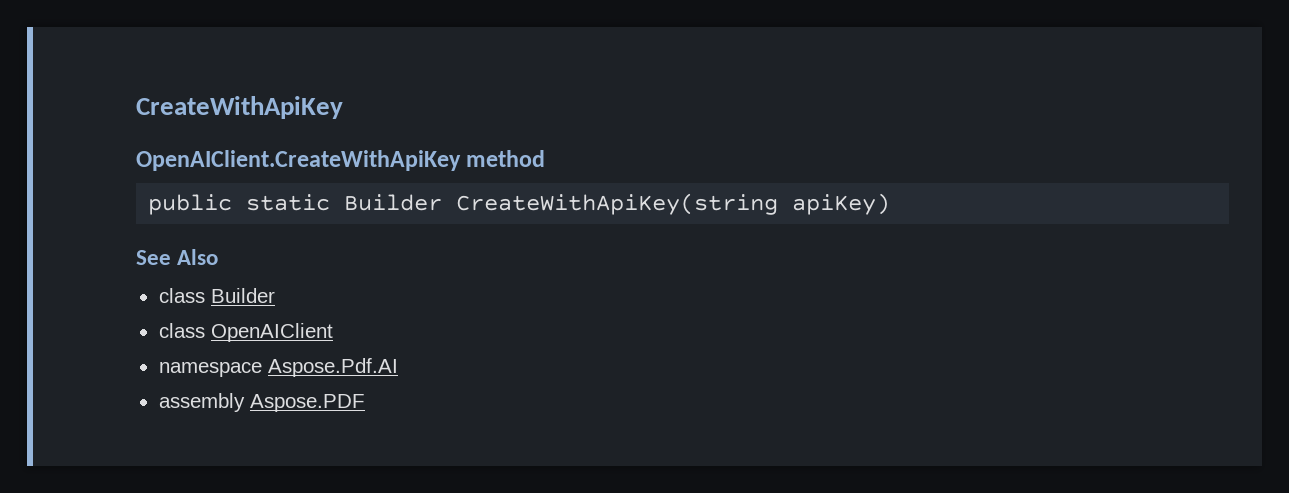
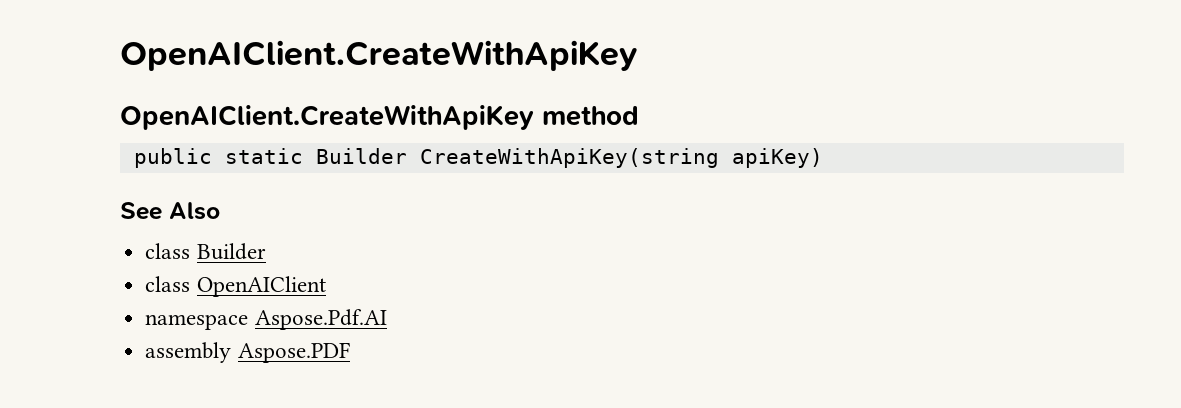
[136,96,343,119] CreateWithApiKey -> [120,40,638,71] OpenAIClient.CreateWithApiKey

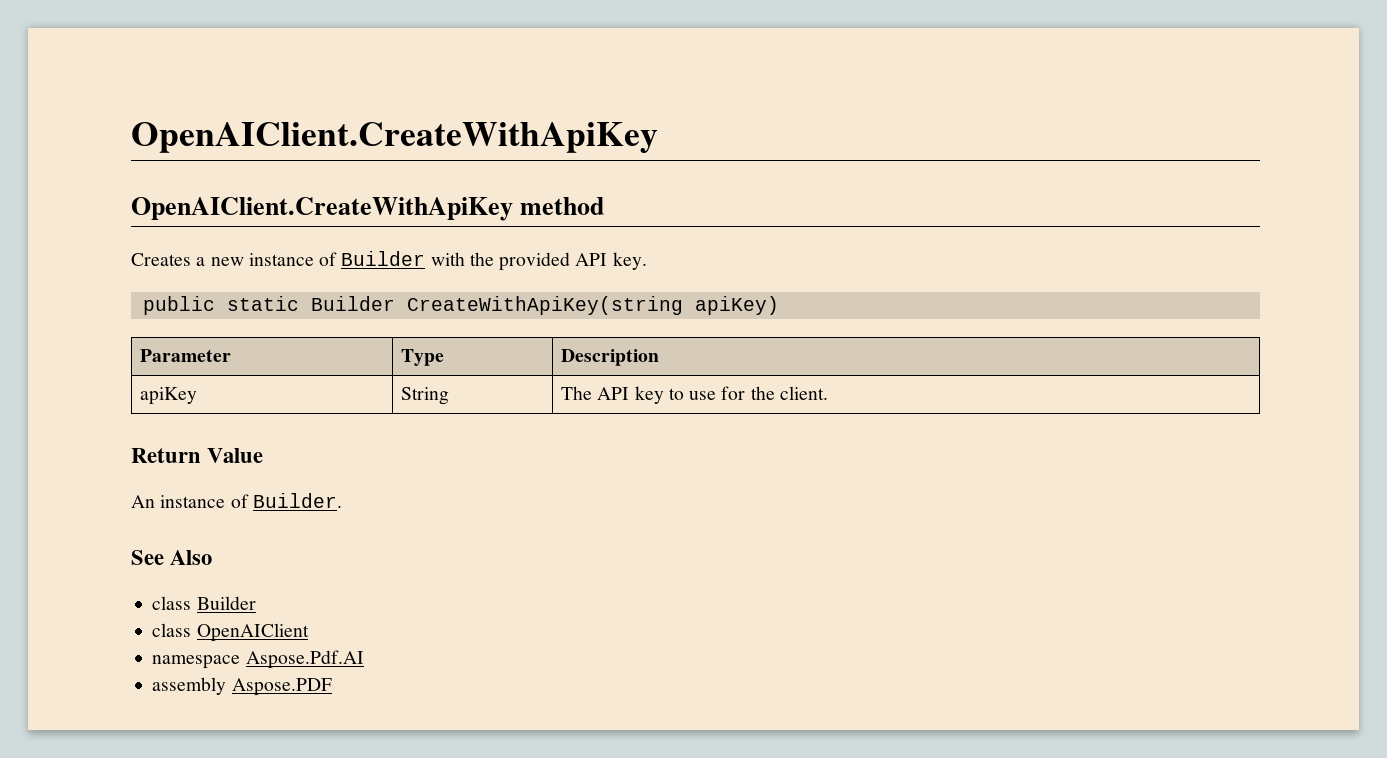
(639, 116) none -> [131,251,647,271] // Creates a new instance of Builder with the provided API key.
(823, 158) none -> [140,349,232,362] [401,349,445,366] [561,349,660,366] [140,387,198,405] [401,387,450,405] [561,386,828,404] [131,448,264,463] [131,493,342,508] // Parameter | Type | Description // apiKey | String | The API key to use for the client. // Return Value // An instance of Builder.

